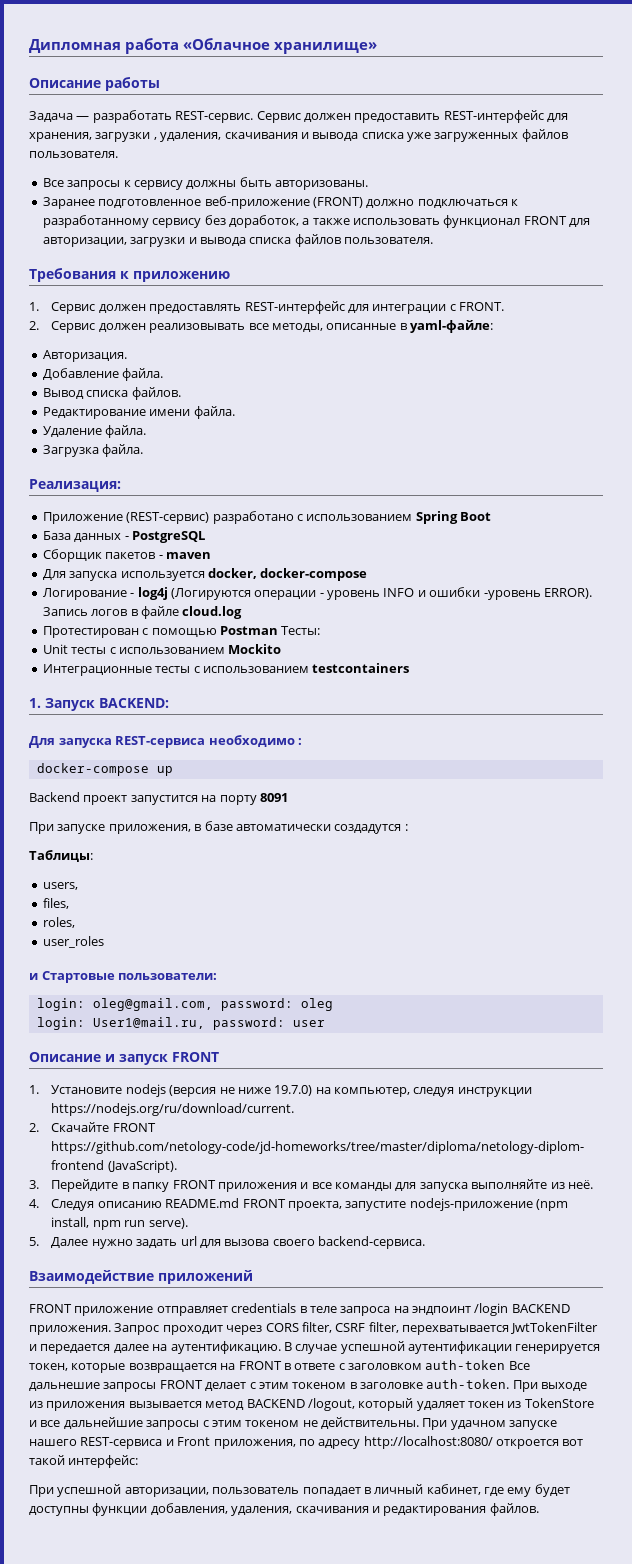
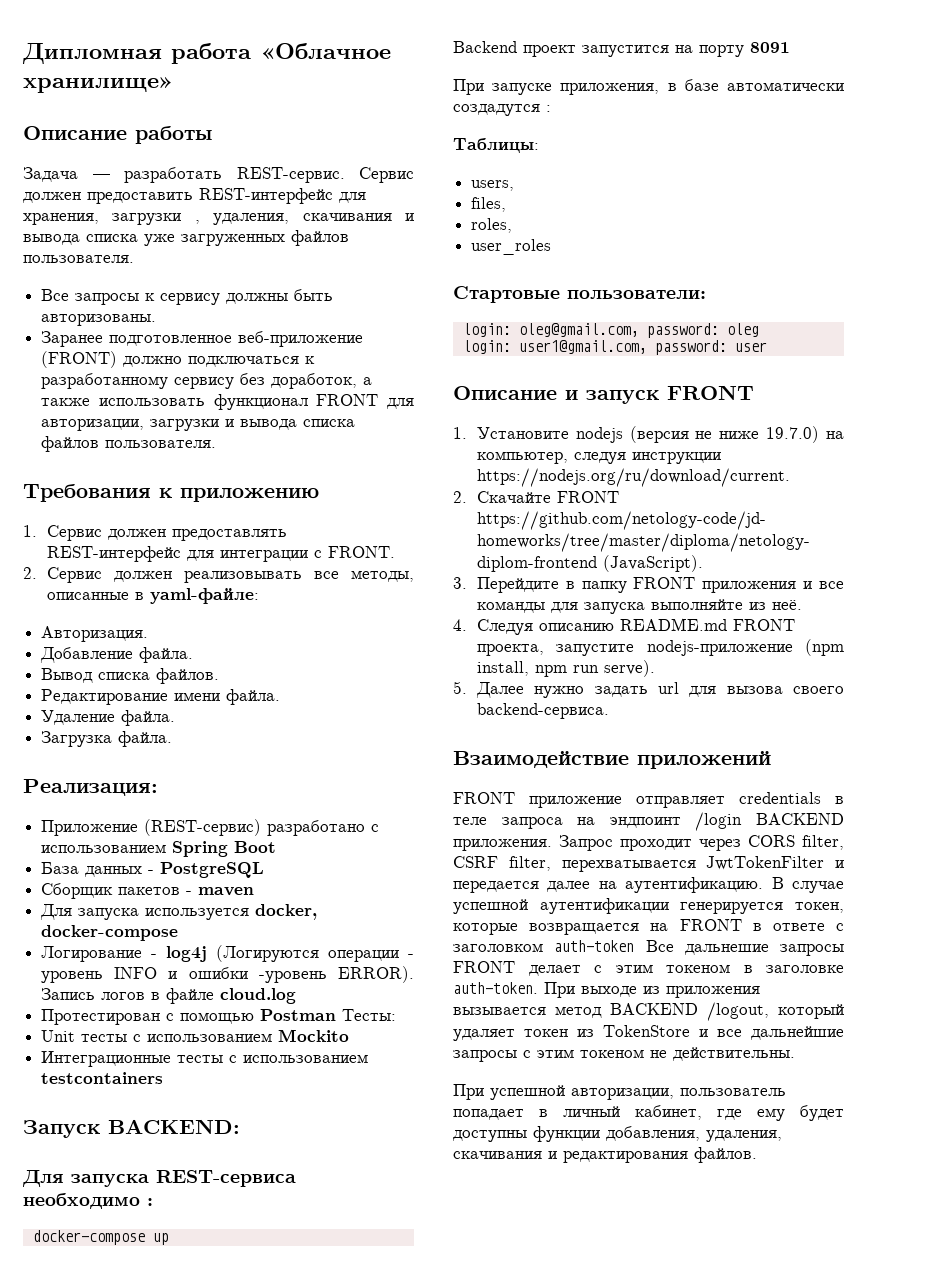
[29,698,41,708] 1. -> (164, 1078) none
[29,973,38,980] и -> (552, 247) none
[92,1017,205,1029] User1@mail.ru, -> [518,340,647,354] user1@gmail.com,
[422,1418,558,1430] [29,1436,584,1449] [29,1455,139,1468] При удачном запуске нашего REST-сервиса и Front приложения, по адресу http://localhost:8080/ откроется вот такой интерфейс: -> (795, 1054) none

